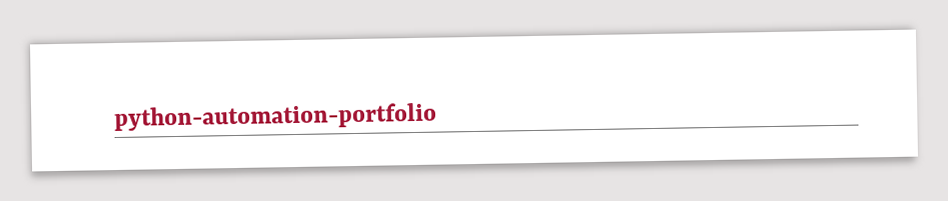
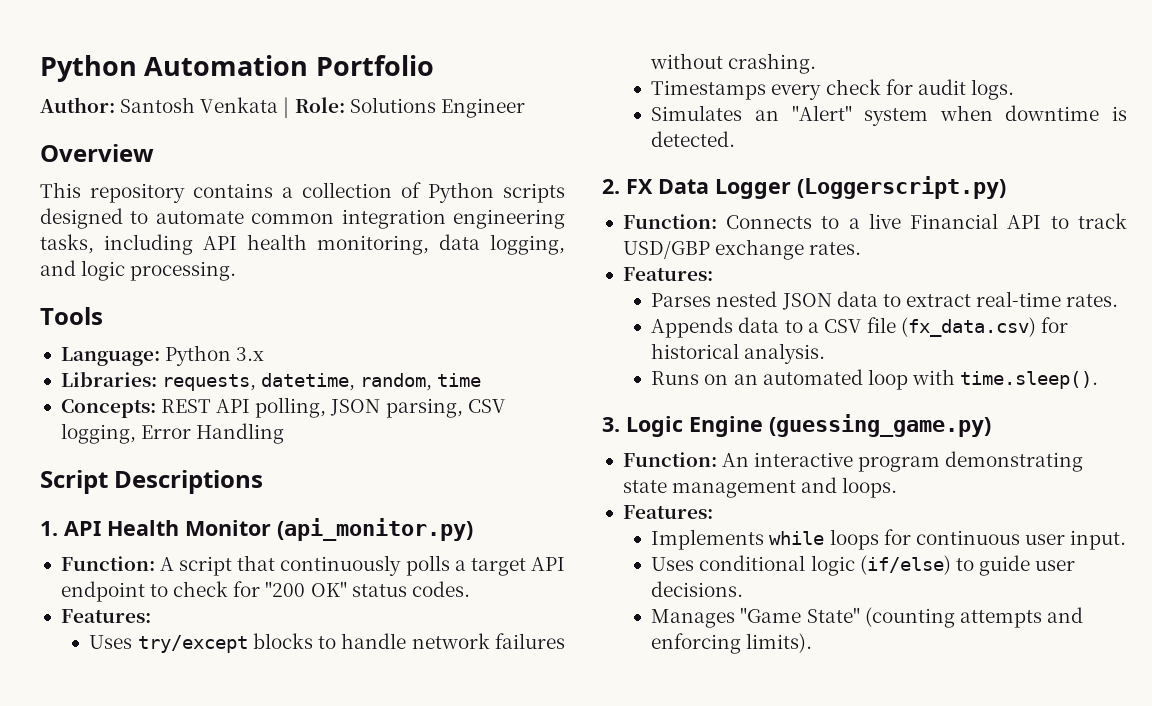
[114,102,437,132] python-automation-portfolio -> [40,55,434,82] [40,97,525,118] [40,144,154,162] [40,182,565,203] [40,208,565,229] [40,234,565,255] [40,260,237,281] [40,307,103,325] [60,345,265,366] [60,371,482,391] [60,397,506,418] [60,423,285,444] [40,470,264,494] [40,518,473,541] [60,555,565,576] [60,581,470,602] [60,609,151,623] [89,633,566,653] [650,53,817,74] [651,79,1014,100] [651,105,1127,126] [651,131,736,147] [602,176,1006,199] [622,213,1127,229] [622,239,862,260] [622,267,713,281] [651,291,1119,310] [651,317,1069,338] [651,343,826,364] [651,369,1099,390] [602,414,991,437] [622,451,1084,472] [622,477,898,498] [622,505,713,519] [651,529,1127,550] [651,555,1076,576] [651,581,744,597] [651,607,1083,628] [651,633,813,654] Python Automation Portfolio // Author: Santosh Venkata | Role: Solutions Engineer // Overview // This repository contains a collection of Python scripts designed to automate common integration engineering tasks, including API health monitoring, data logging, and logic processing. // Tools // Language: Python 3.x // Libraries: requests, datetime, random, time // Concepts: REST API polling, JSON parsing, CSV logging, Error Handling // Script Descriptions // 1. API Health Monitor (api_monitor.py) // Function: A script that continuously polls a target API endpoint to check for "200 OK" status codes. // Features: // Uses try/except blocks to handle network failures without crashing. // Timestamps every check for audit logs. // Simulates an "Alert" system when downtime is detected. // 2. FX Data Logger (Loggerscript.py) // Function: Connects to a live Financial API to track USD/GBP exchange rates. // Features: // Parses nested JSON data to extract real-time rates. // Appends data to a CSV file (fx_data.csv) for historical analysis. // Runs on an automated loop with time.sleep(). // 3. Logic Engine (guessing_game.py) // Function: An interactive program demonstrating state management and loops. // Features: // Implements while loops for continuous user input. // Uses conditional logic (if/else) to guide user decisions. // Manages "Game State" (counting attempts and enforcing limits).

